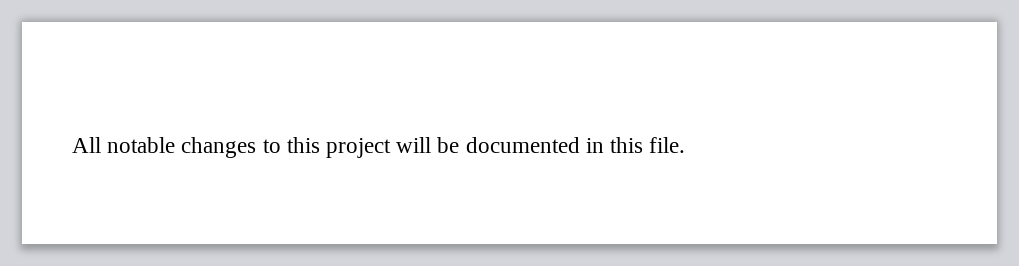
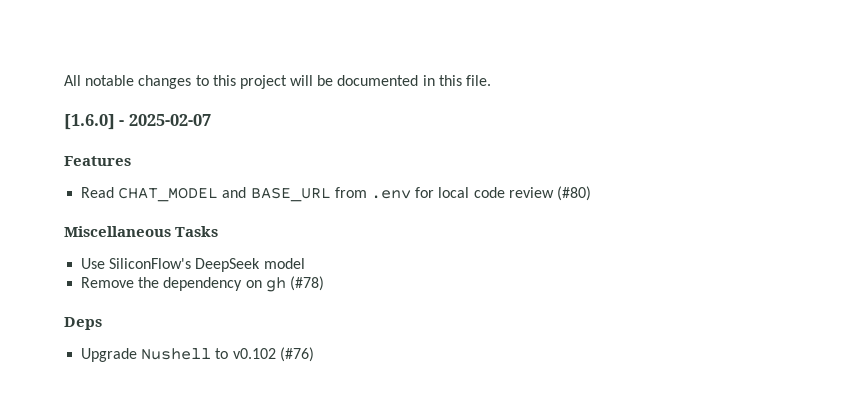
(686, 145) none -> [64,114,211,130] [64,156,131,166] [81,186,591,202] [64,226,219,237] [81,258,305,272] [81,276,324,292] [64,317,102,330] [81,347,314,362] // [1.6.0] - 2025-02-07 // Features // Read CHAT_MODEL and BASE_URL from .env for local code review (#80) // Miscellaneous Tasks // Use SiliconFlow's DeepSeek model // Remove the dependency on gh (#78) // Deps // Upgrade Nushell to v0.102 (#76)

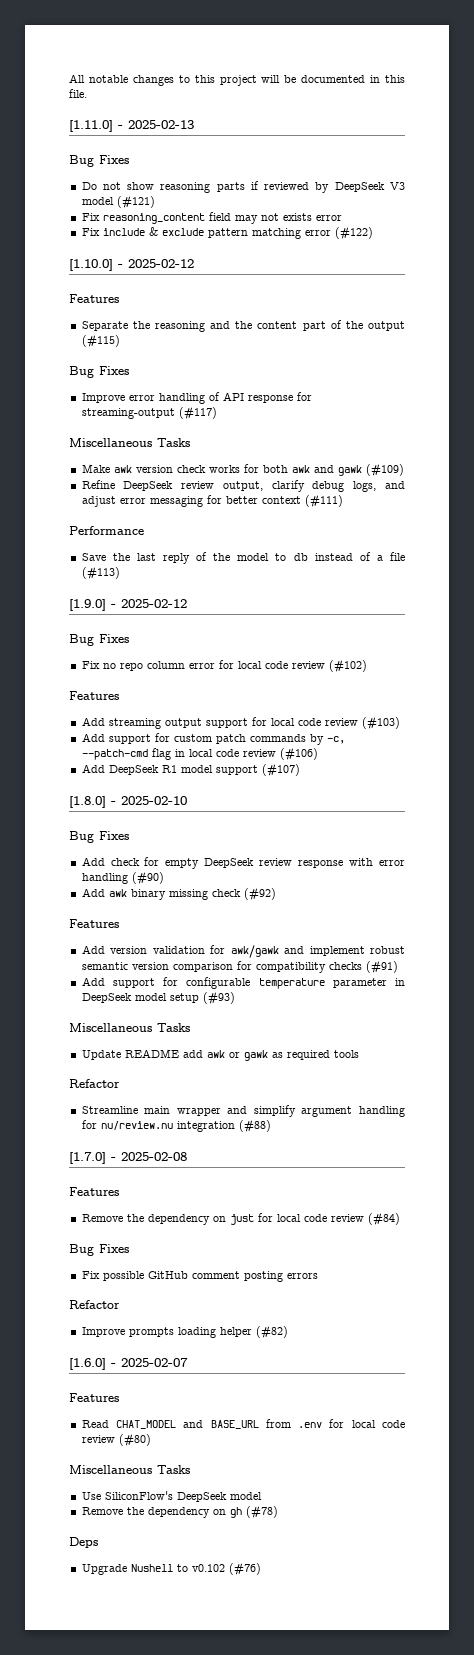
(492, 80) none -> [69,120,194,132] [69,155,129,167] [81,181,406,193] [81,195,155,209] [81,212,342,224] [81,226,373,240] [69,259,194,271] [69,294,119,303] [81,320,405,332] [81,334,120,348] [69,366,129,378] [81,392,312,404] [81,406,217,420] [69,438,190,447] [81,463,404,477] [81,480,405,492] [81,494,343,508] [69,526,144,535] [81,552,406,564] [81,566,120,580] [69,599,187,611] [69,634,129,646] [81,659,367,673] [69,691,119,700] [81,716,400,730] [81,733,345,745] [81,747,318,761] [81,763,300,777] [69,796,187,808] [69,831,129,843] [81,857,405,869] [81,871,164,885] [81,887,276,901] [69,919,119,928] [81,945,406,958] [81,960,398,974] [81,977,406,989] [81,991,235,1005] [69,1023,190,1032] [81,1049,359,1061] [69,1079,120,1088] [81,1105,406,1117] [81,1119,271,1133] [69,1152,187,1164] [69,1187,119,1196] [81,1212,400,1226] [69,1244,129,1256] [81,1271,318,1282] [69,1300,120,1309] [81,1325,288,1339] // [1.11.0] - 2025-02-13 // Bug Fixes // Do not show reasoning parts if reviewed by DeepSeek V3 model (#121) // Fix reasoning_content field may not exists error // Fix include & exclude pattern matching error (#122) // [1.10.0] - 2025-02-12 // Features // Separate the reasoning and the content part of the output (#115) // Bug Fixes // Improve error handling of API response for streaming-output (#117) // Miscellaneous Tasks // Make awk version check works for both awk and gawk (#109) // Refine DeepSeek review output, clarify debug logs, and adjust error messaging for better context (#111) // Performance // Save the last reply of the model to db instead of a file (#113) // [1.9.0] - 2025-02-12 // Bug Fixes // Fix no repo column error for local code review (#102) // Features // Add streaming output support for local code review (#103) // Add support for custom patch commands by -c, --patch-cmd flag in local code review (#106) // Add DeepSeek R1 model support (#107) // [1.8.0] - 2025-02-10 // Bug Fixes // Add check for empty DeepSeek review response with error handling (#90) // Add awk binary missing check (#92) // Features // Add version validation for awk/gawk and implement robust semantic version comparison for compatibility checks (#91) // Add support for configurable temperature parameter in DeepSeek model setup (#93) // Miscellaneous Tasks // Update README add awk or gawk as required tools // Refactor // Streamline main wrapper and simplify argument handling for nu/review.nu integration (#88) // [1.7.0] - 2025-02-08 // Features // Remove the dependency on just for local code review (#84) // Bug Fixes // Fix possible GitHub comment posting errors // Refactor // Improve prompts loading helper (#82)

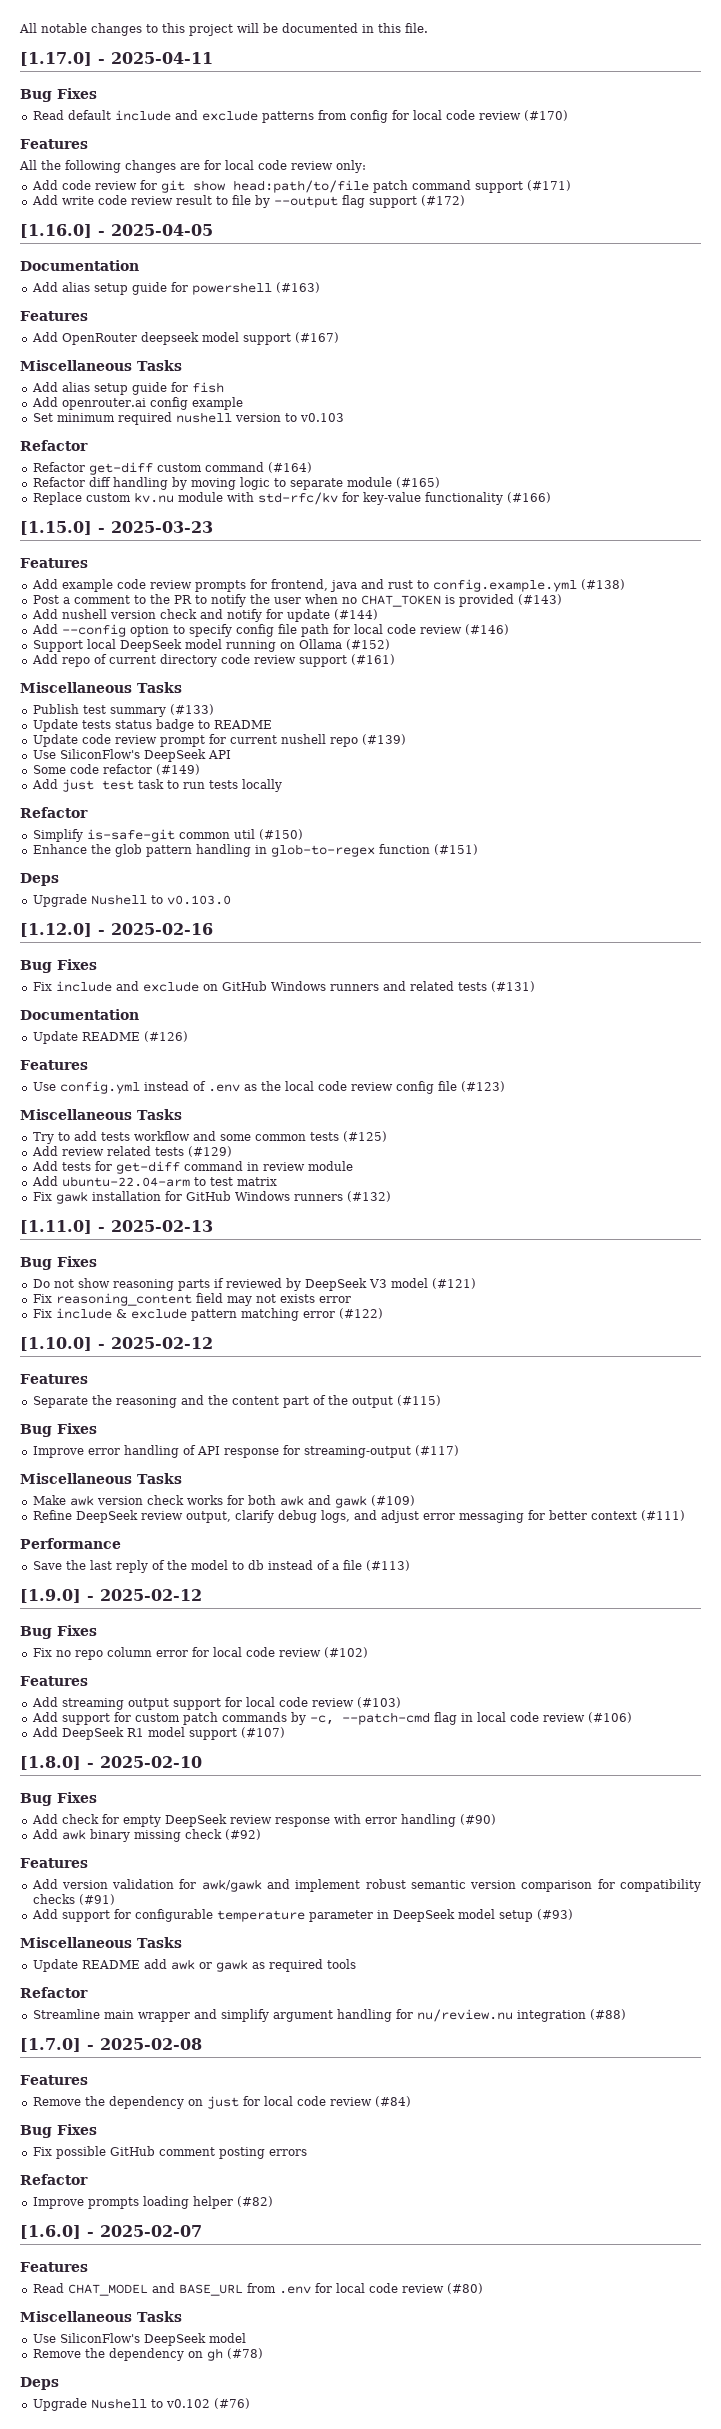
(87, 93) none -> [20,52,213,66] [20,88,97,102] [32,110,568,123] [20,139,88,149] [19,160,366,173] [31,180,571,193] [31,195,465,208] [20,224,213,238] [20,260,139,271] [31,282,320,295] [20,311,88,321] [31,332,339,345] [20,360,182,371] [31,382,224,395] [31,397,243,410] [32,412,344,425] [20,440,88,451] [32,462,312,475] [32,477,440,490] [32,492,551,505] [20,521,213,535] [20,558,88,568] [31,579,625,592] [32,594,562,607] [31,609,378,622] [31,624,509,637] [32,639,390,652] [31,654,395,667] [20,682,182,693] [32,704,214,717] [32,719,272,732] [32,734,406,747] [32,749,231,762] [32,764,200,775] [31,779,282,792] [20,807,88,818] [32,829,303,842] [32,844,478,857] [20,873,59,886] [32,894,231,907] [20,923,213,937] [20,959,97,973] [32,981,535,992] [20,1009,139,1020] [32,1031,188,1044] [20,1060,88,1070] [32,1081,505,1094] [20,1109,182,1120] [32,1131,387,1144] [31,1146,232,1157] [31,1161,353,1174] [31,1176,277,1187] [32,1191,391,1204] // [1.17.0] - 2025-04-11 // Bug Fixes // Read default include and exclude patterns from config for local code review (#170) // Features // All the following changes are for local code review only: // Add code review for git show head:path/to/file patch command support (#171) // Add write code review result to file by --output flag support (#172) // [1.16.0] - 2025-04-05 // Documentation // Add alias setup guide for powershell (#163) // Features // Add OpenRouter deepseek model support (#167) // Miscellaneous Tasks // Add alias setup guide for fish // Add openrouter.ai config example // Set minimum required nushell version to v0.103 // Refactor // Refactor get-diff custom command (#164) // Refactor diff handling by moving logic to separate module (#165) // Replace custom kv.nu module with std-rfc/kv for key-value functionality (#166) // [1.15.0] - 2025-03-23 // Features // Add example code review prompts for frontend, java and rust to config.example.yml (#138) // Post a comment to the PR to notify the user when no CHAT_TOKEN is provided (#143) // Add nushell version check and notify for update (#144) // Add --config option to specify config file path for local code review (#146) // Support local DeepSeek model running on Ollama (#152) // Add repo of current directory code review support (#161) // Miscellaneous Tasks // Publish test summary (#133) // Update tests status badge to README // Update code review prompt for current nushell repo (#139) // Use SiliconFlow's DeepSeek API // Some code refactor (#149) // Add just test task to run tests locally // Refactor // Simplify is-safe-git common util (#150) // Enhance the glob pattern handling in glob-to-regex function (#151) // Deps // Upgrade Nushell to v0.103.0 // [1.12.0] - 2025-02-16 // Bug Fixes // Fix include and exclude on GitHub Windows runners and related tests (#131) // Documentation // Update README (#126) // Features // Use config.yml instead of .env as the local code review config file (#123) // Miscellaneous Tasks // Try to add tests workflow and some common tests (#125) // Add review related tests (#129) // Add tests for get-diff command in review module // Add ubuntu-22.04-arm to test matrix // Fix gawk installation for GitHub Windows runners (#132)

